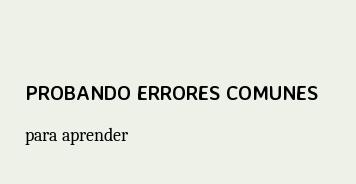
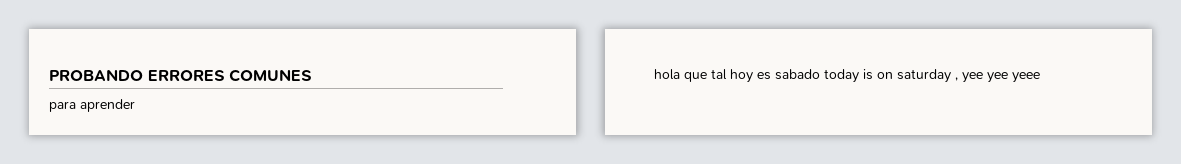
(129, 136) none -> [653,69,1040,83] // hola que tal hoy es sabado today is on saturday , yee yee yeee

